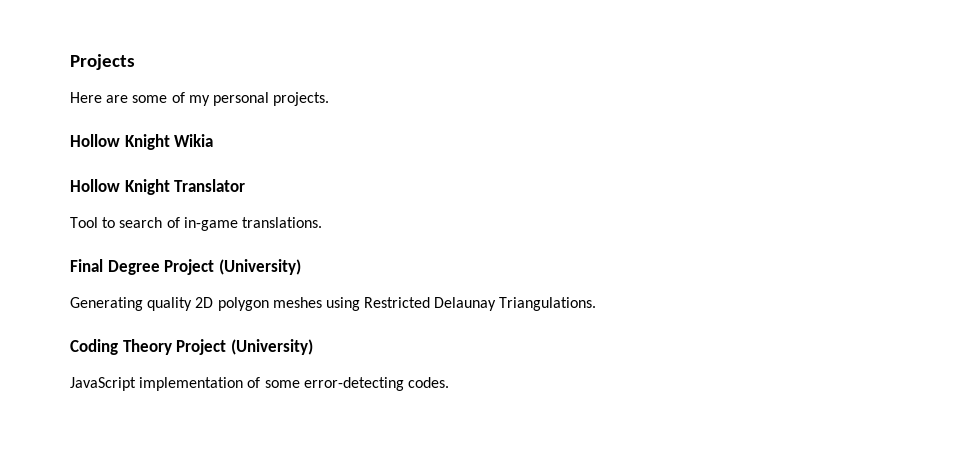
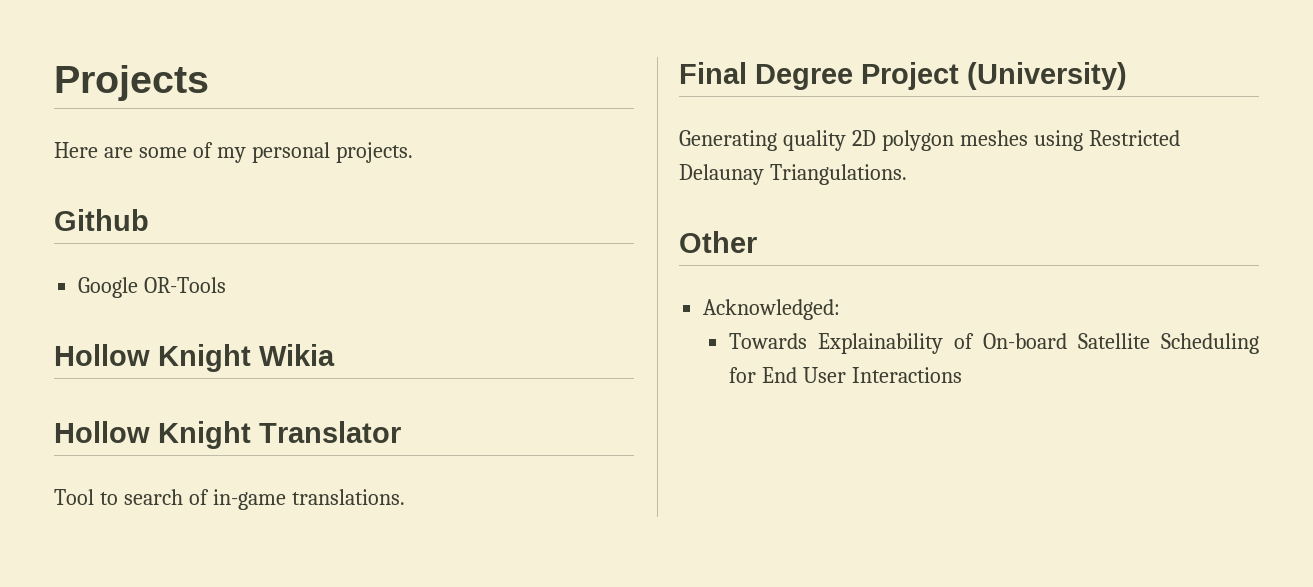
(330, 99) none -> [54,209,149,231] [78,277,227,298] // Github // Google OR-Tools
[70,339,313,355] [70,377,449,391] Coding Theory Project (University) // JavaScript implementation of some error-detecting codes. -> [679,231,757,253] [703,299,841,320] [728,333,1259,354] [728,367,962,383] Other // Acknowledged: // Towards Explainability of On-board Satellite Scheduling for End User Interactions

